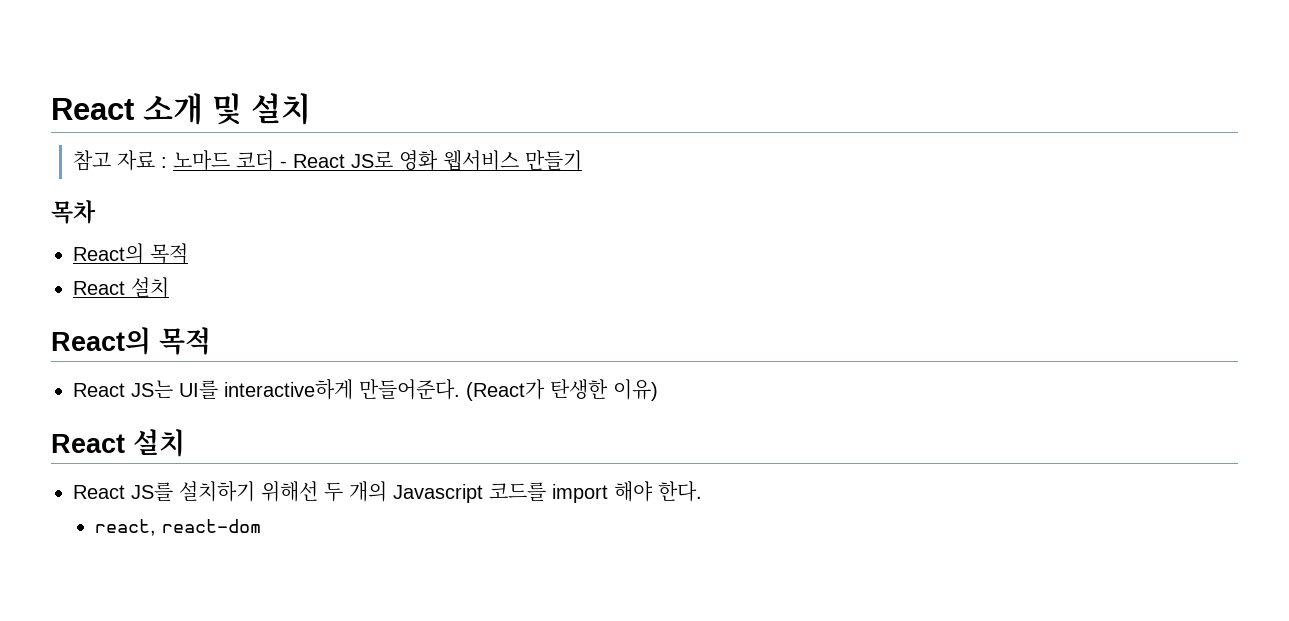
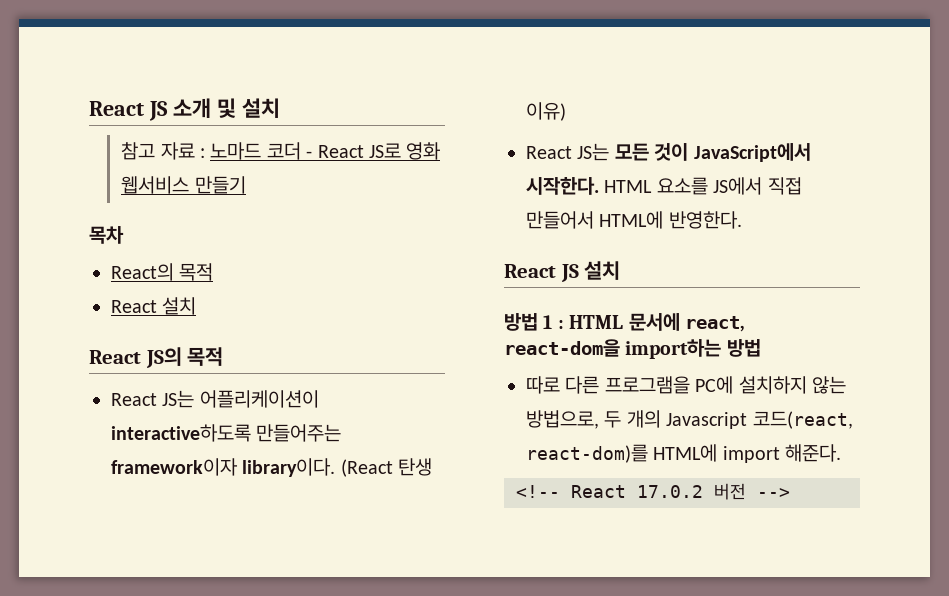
[51,98,134,120] React -> [89,101,168,121] React JS
[51,327,151,355] React의 -> [89,347,182,368] React JS의
[179,379,658,401] [51,429,185,457] [73,481,702,503] [95,519,262,536] UI를 interactive하게 만들어준다. (React가 탄생한 이유) // React 설치 // React JS를 설치하기 위해선 두 개의 Javascript 코드를 import 해야 한다. // react, react-dom -> [199,390,319,408] [111,424,342,442] [111,458,433,477] [526,102,566,121] [526,143,811,162] [526,177,802,195] [526,211,742,229] [504,261,621,282] [504,313,745,332] [504,339,761,359] [526,376,846,394] [526,410,853,429] [526,444,842,463] [516,483,790,500] 어플리케이션이 interactive하도록 만들어주는 framework이자 library이다. (React 탄생 이유) // React JS는 모든 것이 JavaScript에서 시작한다. HTML 요소를 JS에서 직접 만들어서 HTML에 반영한다. // React JS 설치 // 방법 1 : HTML 문서에 react, react-dom을 import하는 방법 // 따로 다른 프로그램을 PC에 설치하지 않는 방법으로, 두 개의 Javascript 코드(react, react-dom)를 HTML에 import 해준다. // <!-- React 17.0.2 버전 -->

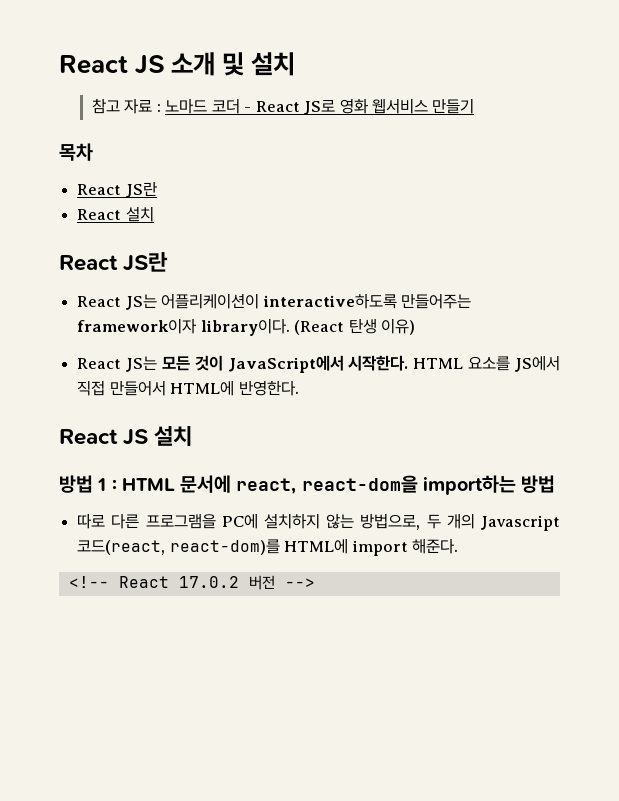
[111,263,214,281] React의 목적 -> [77,182,157,198] React JS란
[145,347,224,368] JS의 목적 -> [123,252,169,272] JS란

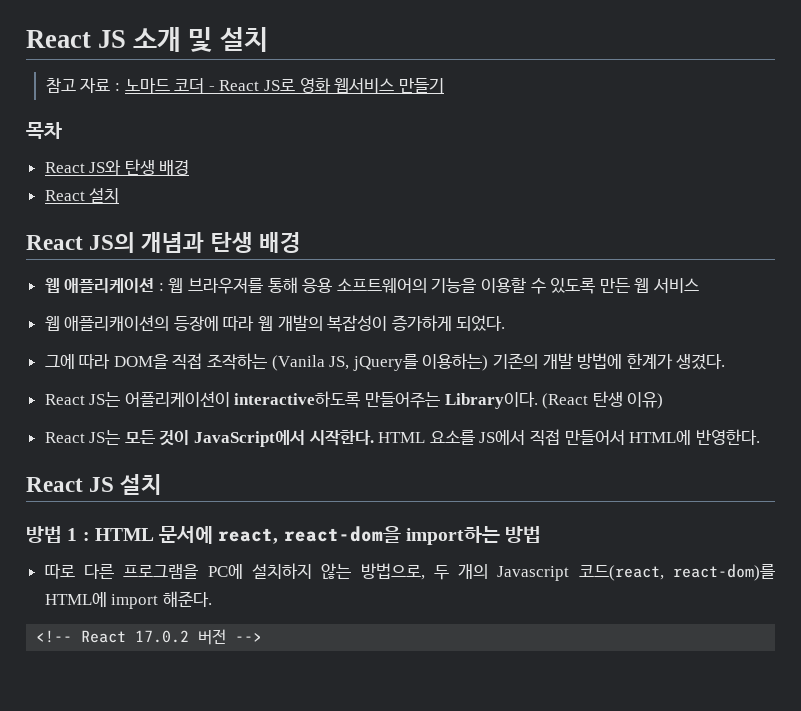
[125,182,157,198] JS란 -> [89,159,190,175] JS와 탄생 배경
[123,252,169,272] JS란 -> [89,232,301,253] [44,277,699,294] [44,315,506,332] [44,353,726,371] JS의 개념과 탄생 배경 // 웹 애플리케이션 : 웹 브라우저를 통해 응용 소프트웨어의 기능을 이용할 수 있도록 만든 웹 서비스 // 웹 애플리캐이션의 등장에 따라 웹 개발의 복잡성이 증가하게 되었다. // 그에 따라 DOM을 직접 조작하는 (Vanila JS, jQuery를 이용하는) 기존의 개발 방법에 한계가 생겼다.
[77,318,290,336] framework이자 library이다. -> [444,392,538,409] Library이다.

